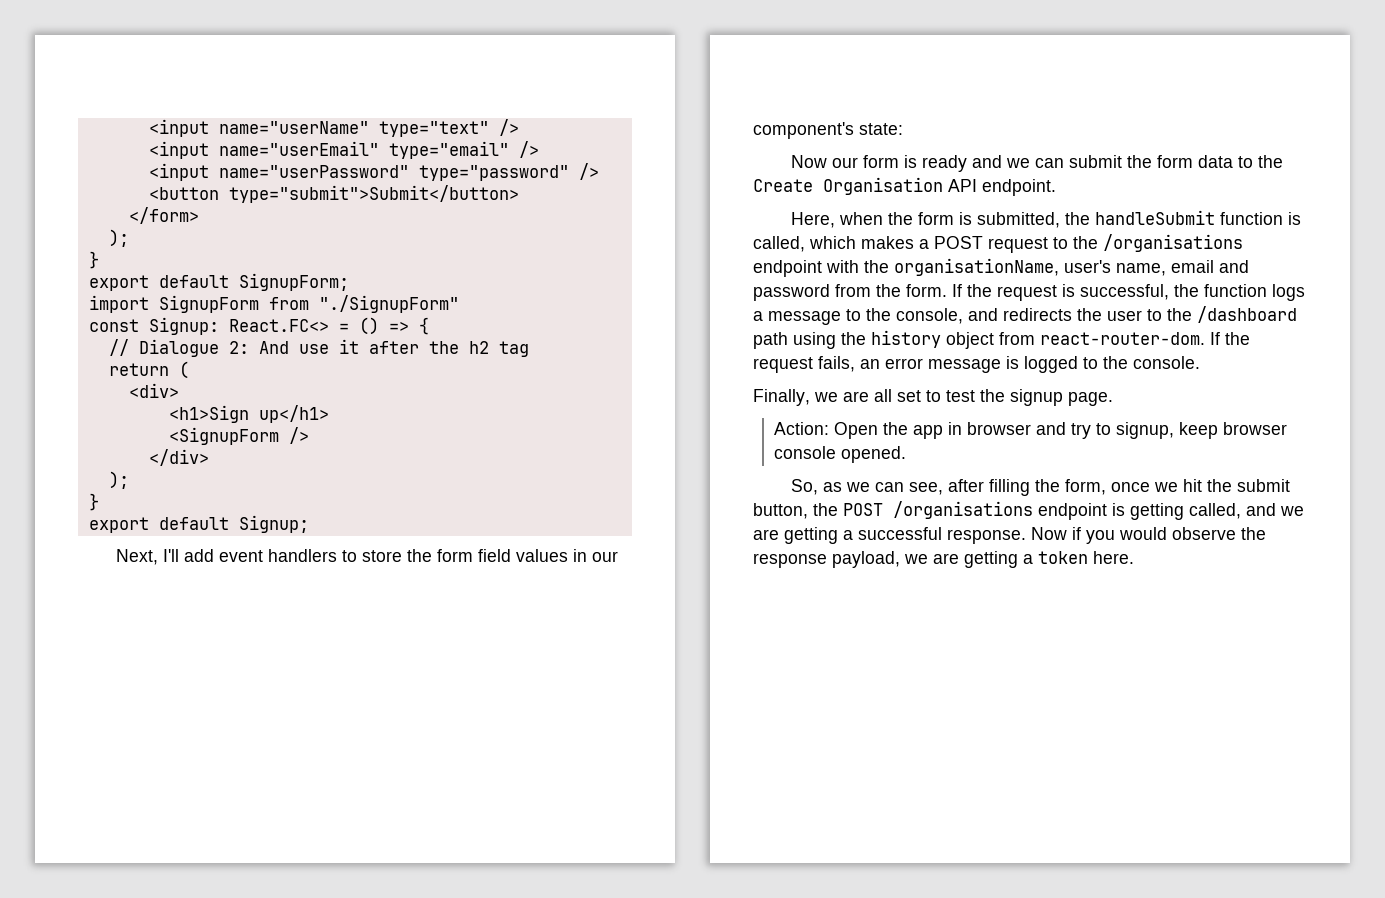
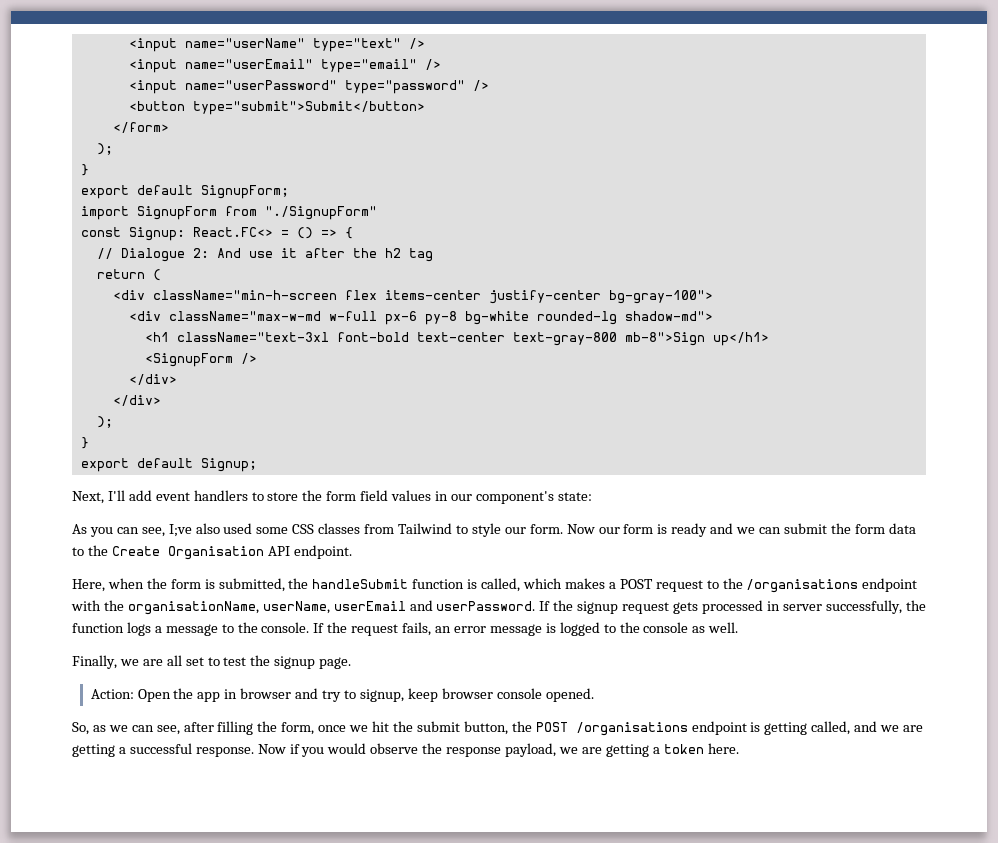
[128,383,179,398] [168,405,249,423] <div> // <h1>Sign -> [112,290,713,304] [128,311,713,325] [144,332,705,346] <div className="min-h-screen flex items-center justify-center bg-gray-100"> // <div className="max-w-md w-full px-6 py-8 bg-white rounded-lg shadow-md"> // <h1 className="text-3xl font-bold text-center text-gray-800 mb-8">Sign
(209, 457) none -> [112,395,161,406] // </div>
(903, 129) none -> [72,523,563,537] As you can see, I;ve also used some CSS classes from Tailwind to style our form.
[1064,260,1249,276] [753,284,1169,301] user's name, email and password from the form. If the request is successful, -> [262,600,902,614] userName, userEmail and userPassword. If the signup request gets processed in server successfully,
[896,306,1297,324] [753,330,1205,349] console, and redirects the user to the /dashboard path using the history object from react-router-dom. -> [261,622,310,633] console.
[1133,356,1200,369] console. -> [643,622,739,633] console as well.

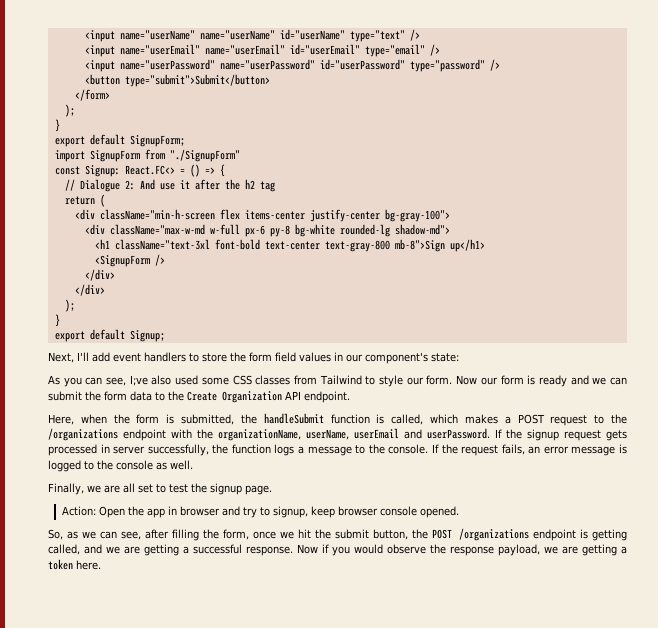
(305, 43) none -> [199,29,345,40] name="userName" id="userName"
(313, 64) none -> [204,44,360,55] name="userEmail" id="userEmail"
(337, 85) none -> [219,59,405,70] name="userPassword" id="userPassword"
[167,546,264,560] Organisation -> [222,391,282,403] Organization
[746,579,859,593] /organisations -> [48,428,118,441] /organizations
[127,601,259,615] organisationName, -> [218,429,301,441] organizationName,
[575,722,688,736] /organisations -> [458,528,529,541] /organizations

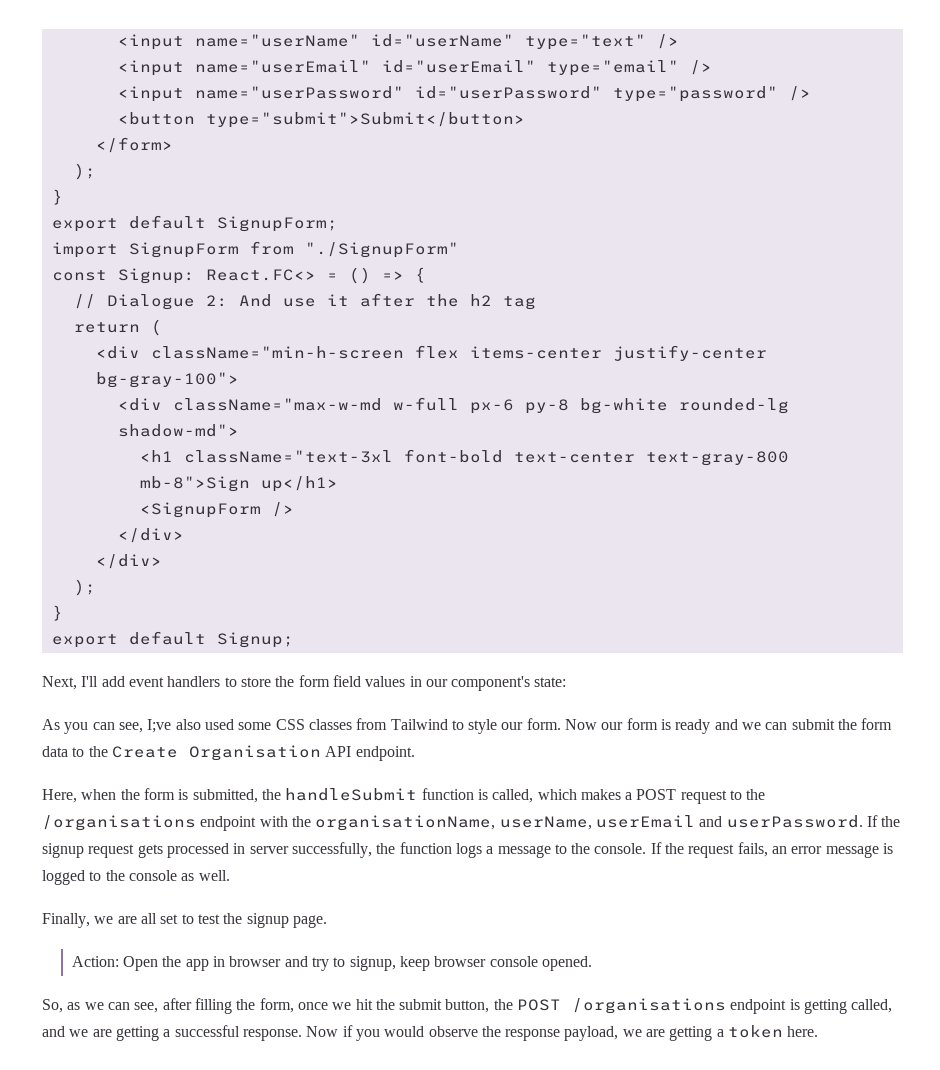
[199,30,275,40] name="userName" -> (360, 40) none
[204,44,285,55] name="userEmail" -> (371, 66) none
[219,59,315,70] name="userPassword" -> (404, 92) none
[222,391,282,403] Organization -> [188,745,321,761] Organisation
[48,428,118,441] /organizations -> [42,815,196,831] /organisations
[218,429,301,441] organizationName, -> [315,815,496,831] organisationName,
[458,528,529,541] /organizations -> [572,998,727,1014] /organisations

